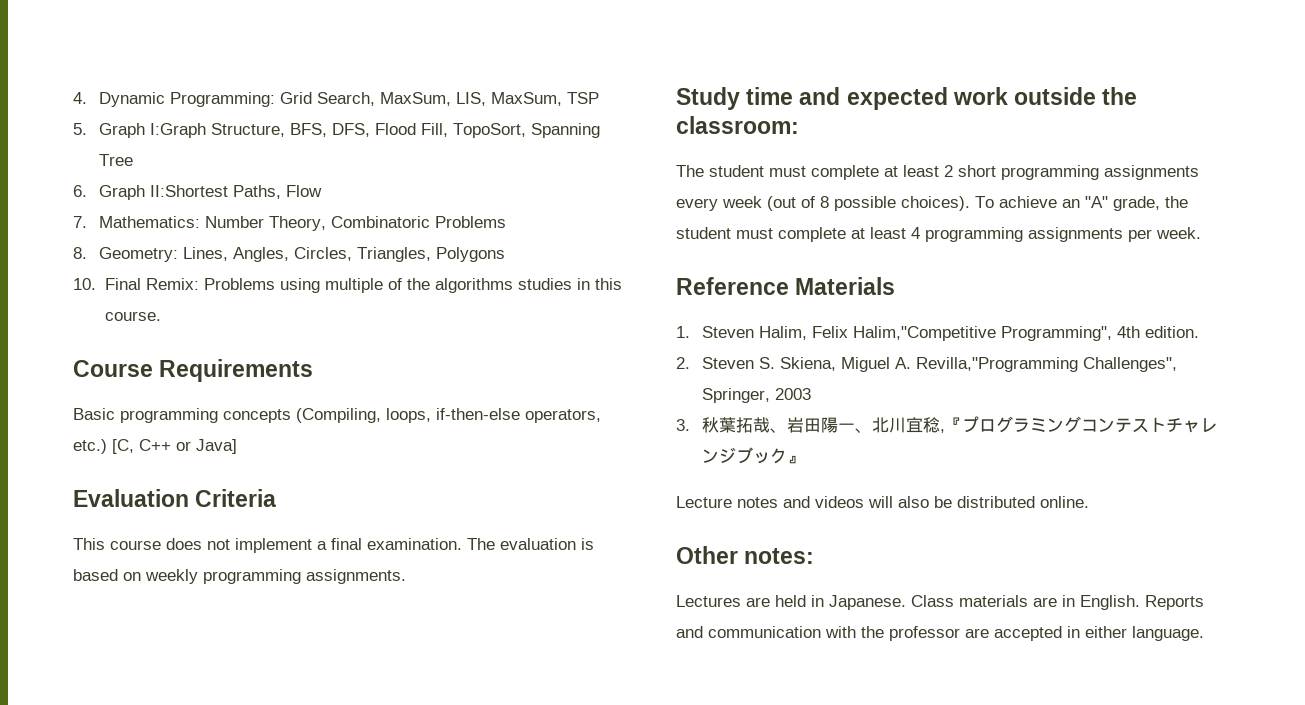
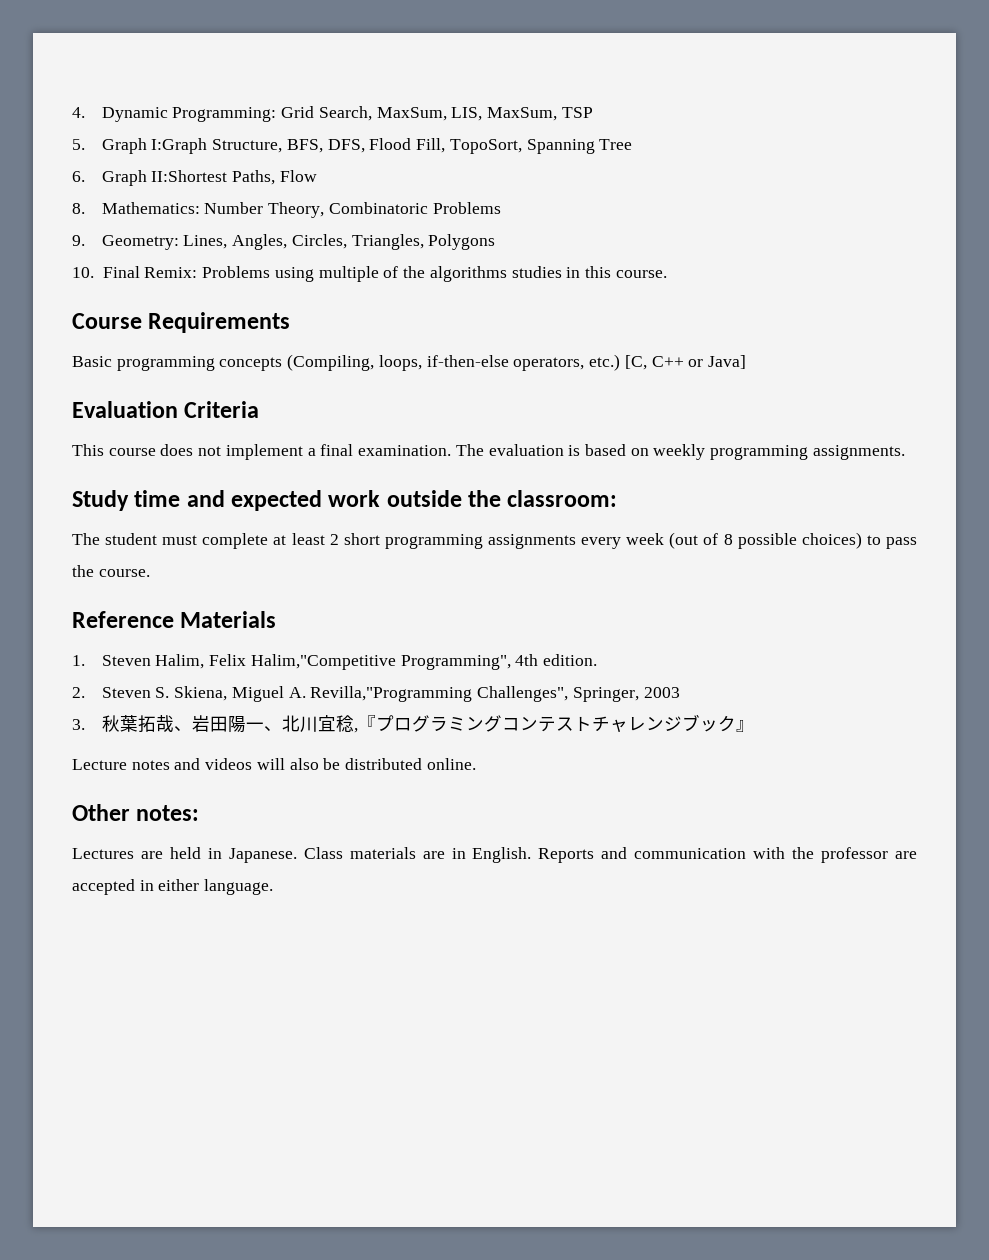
[73,216,87,228] 7. -> [72,203,85,214] 8.
[73,247,87,259] 8. -> [72,235,85,246] 9.
[901,196,1188,211] [676,227,1201,242] choices). To achieve an "A" grade, the student must complete at least 4 programming assignments per week. -> [801,532,917,549] [72,565,150,577] choices) to pass the course.

